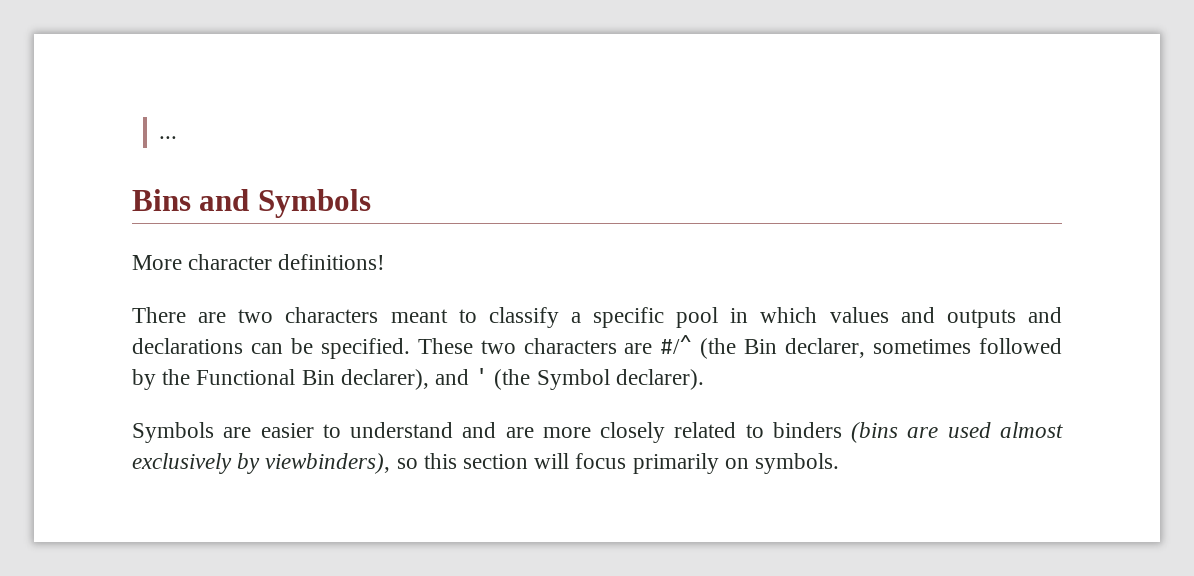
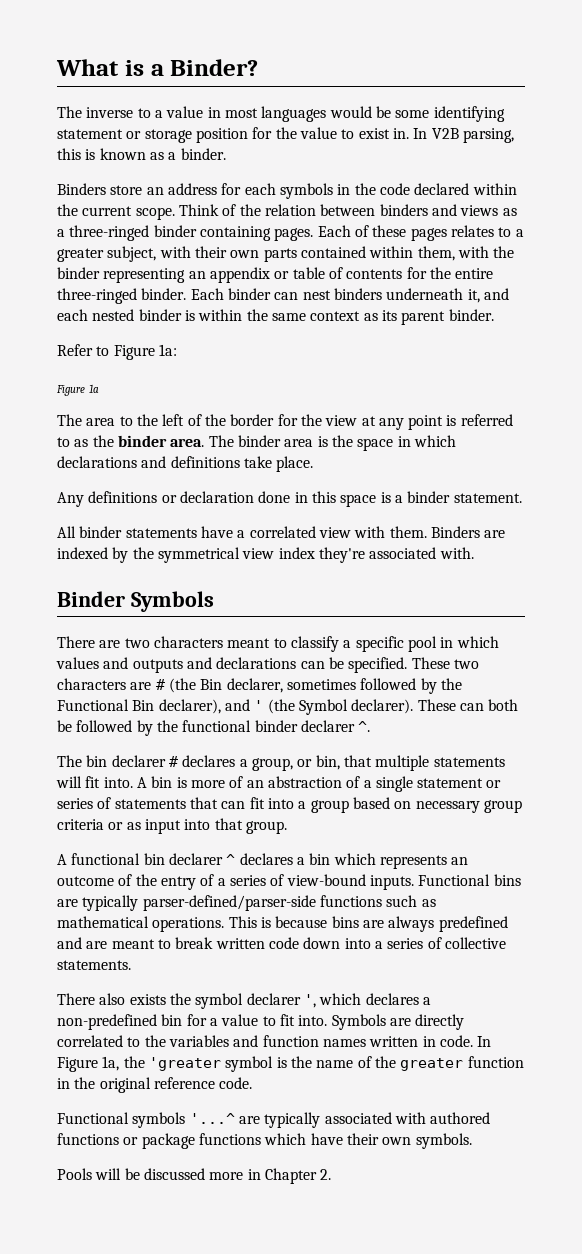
[159,136,178,139] [132,189,371,218] [132,254,386,270] ... // Bins and Symbols // More character definitions! -> [56,59,259,76] [57,106,505,122] [57,127,514,143] [57,148,226,160] [57,183,517,199] [57,204,517,220] [57,225,524,241] [57,246,515,262] [57,267,494,283] [57,288,509,304] [57,309,494,325] [57,344,177,360] [56,384,100,396] [57,414,513,430] [57,435,456,451] [57,456,314,472] [57,491,522,507] [57,526,506,538] [57,547,474,563] [57,591,214,612] What is a Binder? // The inverse to a value in most languages would be some identifying statement or storage position for the value to exist in. In V2B parsing, this is known as a binder. // Binders store an address for each symbols in the code declared within the current scope. Think of the relation between binders and views as a three-ringed binder containing pages. Each of these pages relates to a greater subject, with their own parts contained within them, with the binder representing an appendix or table of contents for the entire three-ringed binder. Each binder can nest binders underneath it, and each nested binder is within the same context as its parent binder. // Refer to Figure 1a: // Figure 1a // The area to the left of the border for the view at any point is referred to as the binder area. The binder area is the space in which declarations and definitions take place. // Any definitions or declaration done in this space is a binder statement. // All binder statements have a correlated view with them. Binders are indexed by the symmetrical view index they're associated with. // Binder Symbols
[660,335,693,354] #/^ -> [155,679,165,690] #
[132,422,1063,443] [132,453,840,474] // Symbols are easier to understand and are more closely related to binders (bins are used almost exclusively by viewbinders), so this section will focus primarily on symbols. -> [417,699,519,711] [57,720,371,736] [57,755,505,771] [56,776,502,792] [57,797,522,813] [57,818,287,834] [57,853,469,869] [57,874,521,890] [57,895,436,911] [57,916,508,932] [57,937,506,949] [57,960,131,970] [57,993,431,1009] [57,1014,465,1030] [57,1035,492,1047] [57,1056,524,1072] [57,1077,253,1093] [57,1112,491,1128] [57,1133,472,1149] [57,1168,332,1184] These can both be followed by the functional binder declarer ^. // The bin declarer # declares a group, or bin, that multiple statements will fit into. A bin is more of an abstraction of a single statement or series of statements that can fit into a group based on necessary group criteria or as input into that group. // A functional bin declarer ^ declares a bin which represents an outcome of the entry of a series of view-bound inputs. Functional bins are typically parser-defined/parser-side functions such as mathematical operations. This is because bins are always predefined and are meant to break written code down into a series of collective statements. // There also exists the symbol declarer ', which declares a non-predefined bin for a value to fit into. Symbols are directly correlated to the variables and function names written in code. In Figure 1a, the 'greater symbol is the name of the greater function in the original reference code. // Functional symbols '...^ are typically associated with authored functions or package functions which have their own symbols. // Pools will be discussed more in Chapter 2.

